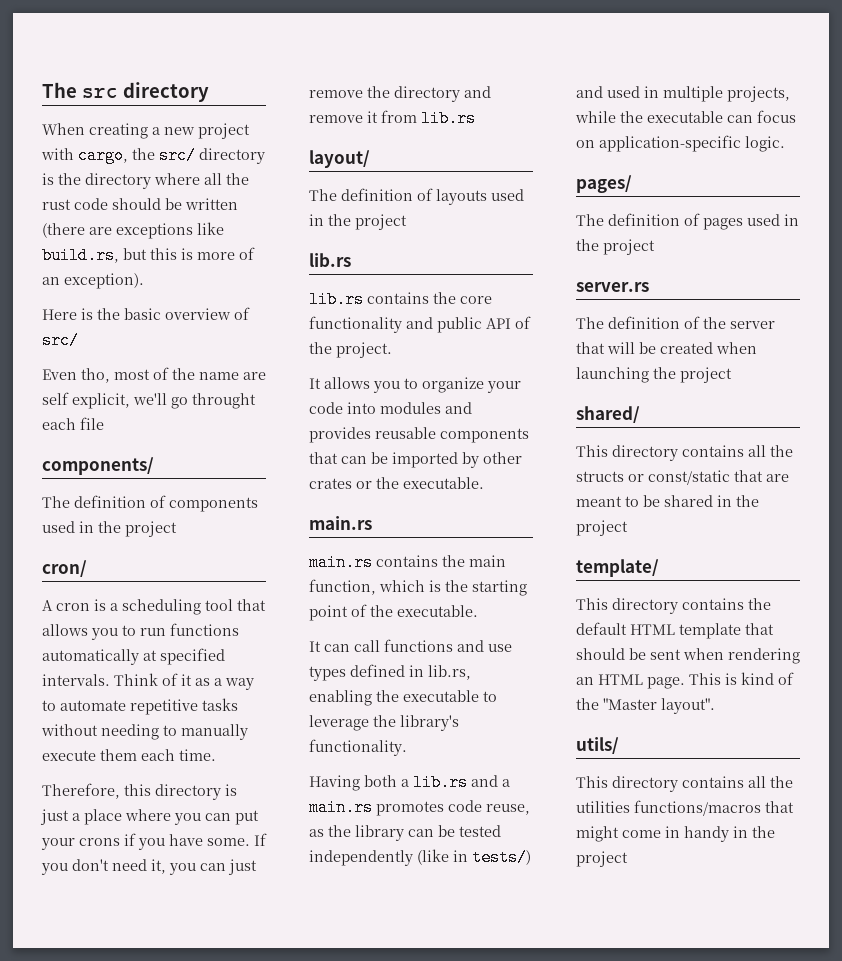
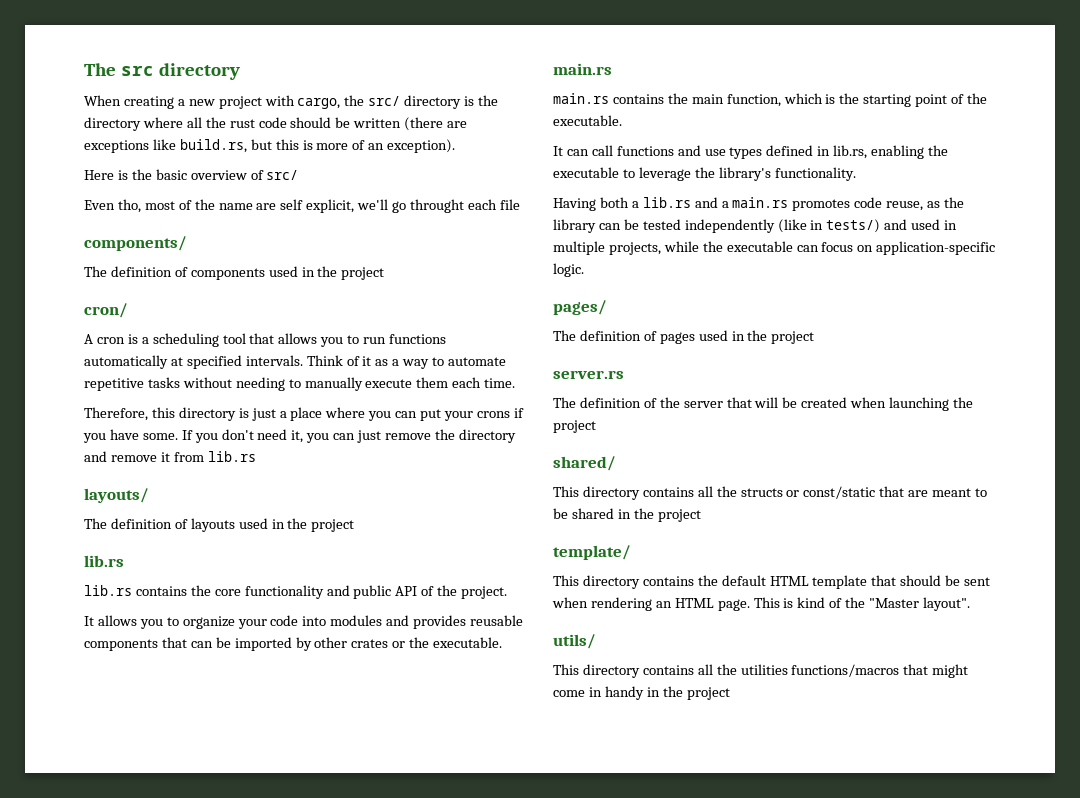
[309,150,370,168] layout/ -> [84,488,149,503] layouts/

